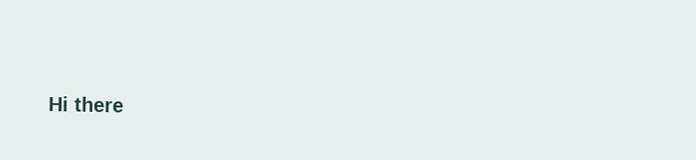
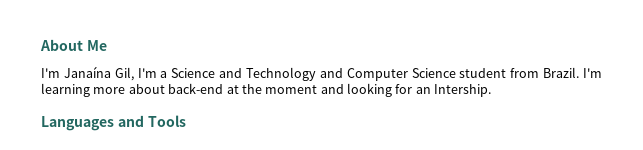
[48,95,124,113] Hi there -> [40,39,107,51] [41,66,602,81] [41,83,492,97] [41,115,186,131] About Me // I'm Janaína Gil, I'm a Science and Technology and Computer Science student from Brazil. I'm learning more about back-end at the moment and looking for an Intership. // Languages and Tools

